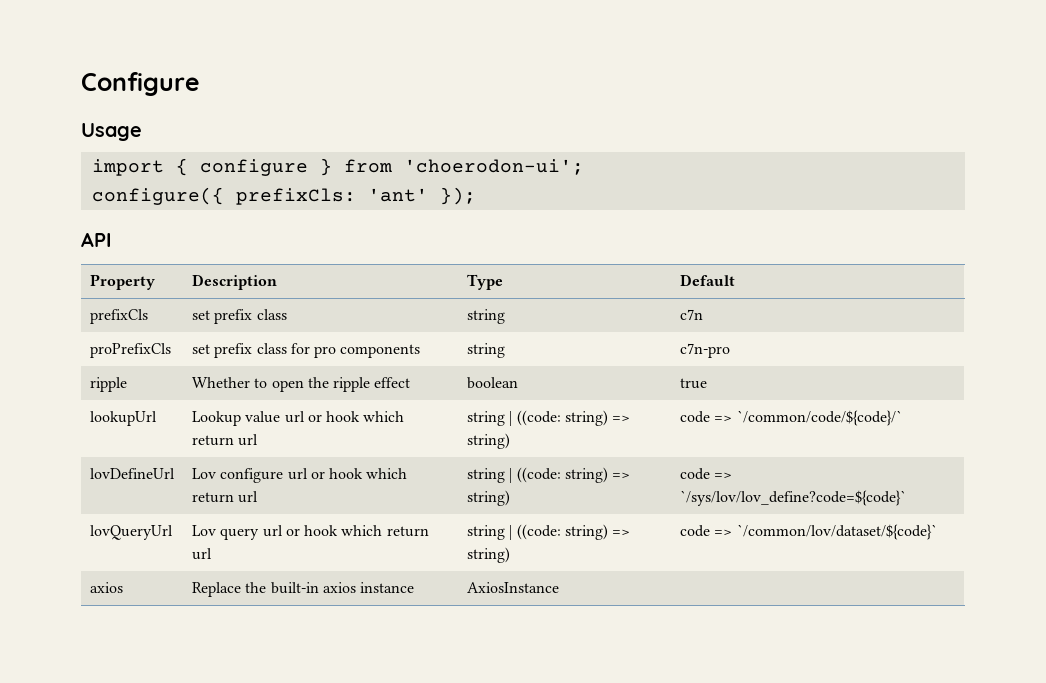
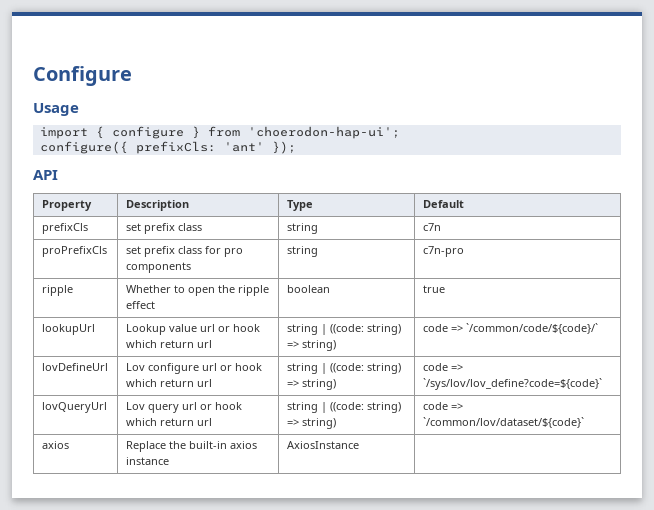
[403,159,584,175] 'choerodon-ui'; -> [247,126,400,139] 'choerodon-hap-ui';

